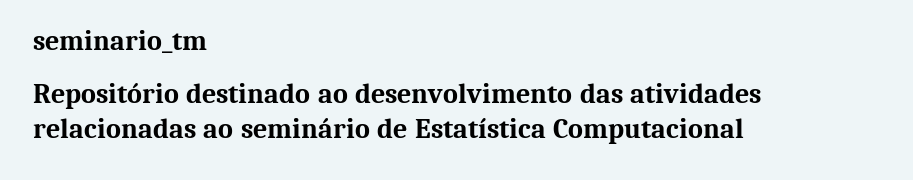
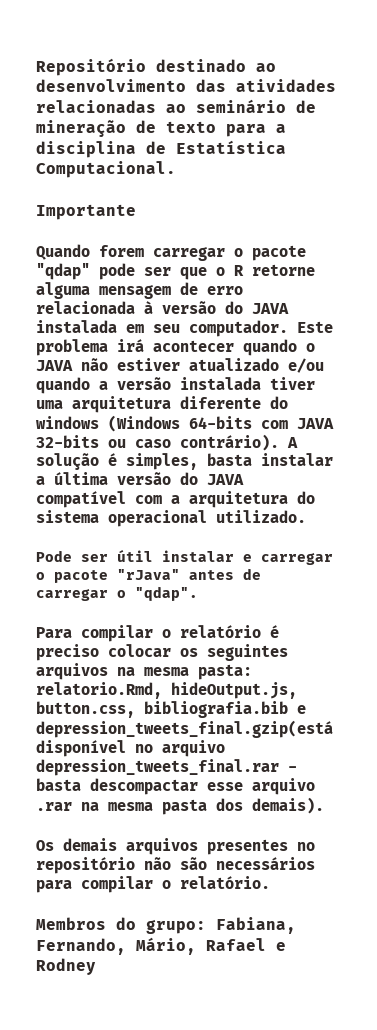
[33,30,207,53] seminario_tm // -> (36, 67) none
[414,118,745,144] Estatística Computacional -> [36,120,286,137] [36,140,286,158] [36,161,176,178] [36,204,136,220] [36,244,306,261] [36,263,315,280] [36,282,243,299] [36,301,289,314] [36,320,333,337] [36,339,315,356] [36,358,324,373] [36,377,315,394] [36,396,288,413] [36,415,334,432] [36,434,298,451] [36,453,333,470] [36,472,244,485] [36,491,315,508] [36,510,306,527] [36,550,333,565] [36,568,261,583] [36,586,198,601] [36,625,279,642] [36,644,288,661] [36,663,252,680] [36,682,297,699] [36,701,306,718] [36,720,333,738] [36,740,225,757] [36,759,297,776] [36,778,315,795] [36,797,324,815] [36,838,315,855] [36,857,315,874] [36,876,270,893] [36,917,296,934] [36,937,286,955] [36,958,96,975] mineração de texto para a disciplina de Estatística Computacional. // Importante // Quando forem carregar o pacote "qdap" pode ser que o R retorne alguma mensagem de erro relacionada à versão do JAVA instalada em seu computador. Este problema irá acontecer quando o JAVA não estiver atualizado e/ou quando a versão instalada tiver uma arquitetura diferente do windows (Windows 64-bits com JAVA 32-bits ou caso contrário). A solução é simples, basta instalar a última versão do JAVA compatível com a arquitetura do sistema operacional utilizado. // Pode ser útil instalar e carregar o pacote "rJava" antes de carregar o "qdap". // Para compilar o relatório é preciso colocar os seguintes arquivos na mesma pasta: relatorio.Rmd, hideOutput.js, button.css, bibliografia.bib e depression_tweets_final.gzip(está disponível no arquivo depression_tweets_final.rar - basta descompactar esse arquivo .rar na mesma pasta dos demais). // Os demais arquivos presentes no repositório não são necessários para compilar o relatório. // Membros do grupo: Fabiana, Fernando, Mário, Rafael e Rodney

